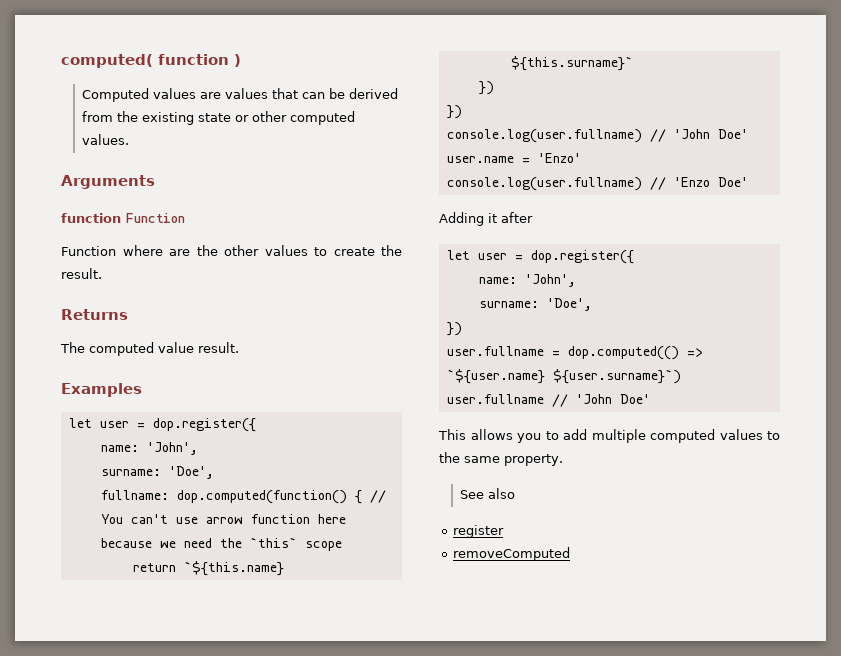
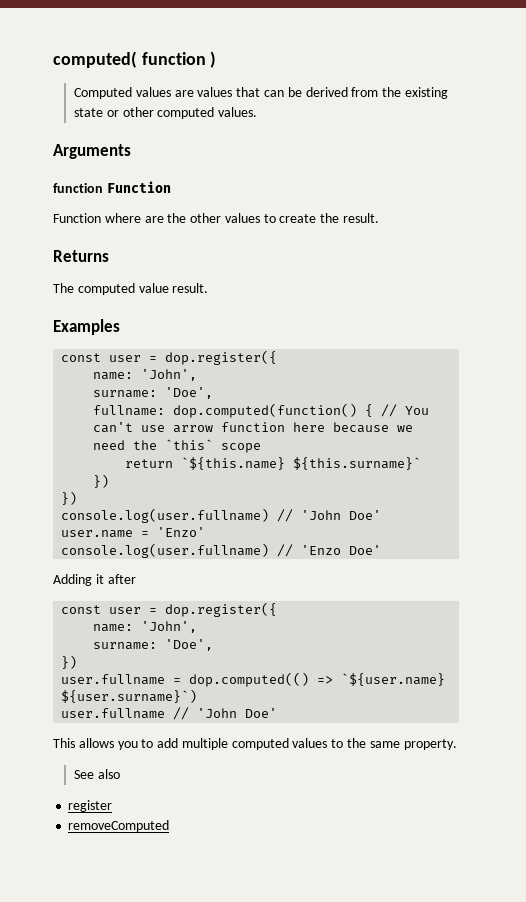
[68,418,92,428] let -> [61,353,102,362] const
[446,250,470,260] let -> [61,605,102,614] const

